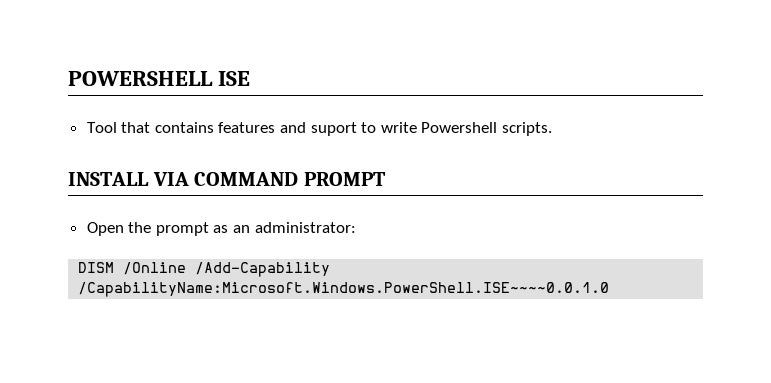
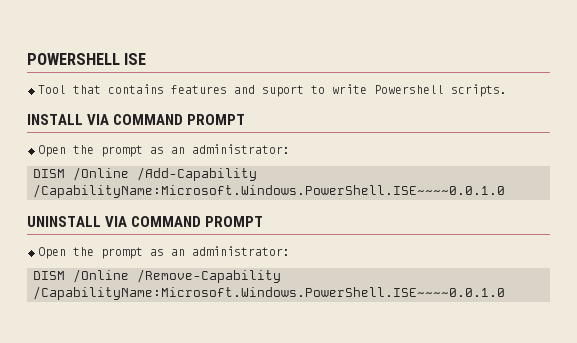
(610, 289) none -> [27,216,264,227] [38,246,290,259] [33,269,281,283] [33,286,505,300] // UNINSTALL VIA COMMAND PROMPT // Open the prompt as an administrator: // DISM /Online /Remove-Capability /CapabilityName:Microsoft.Windows.PowerShell.ISE~~~~0.0.1.0

